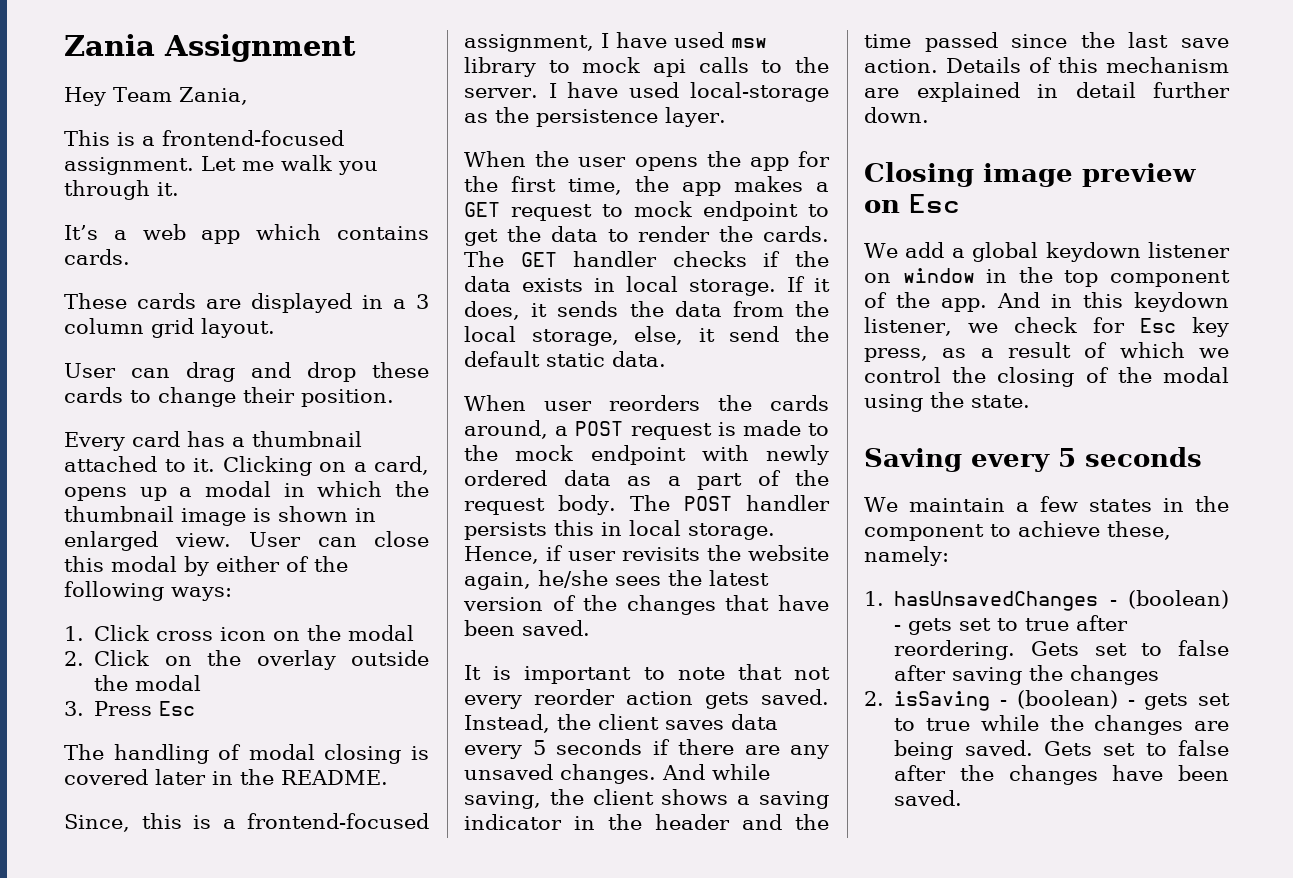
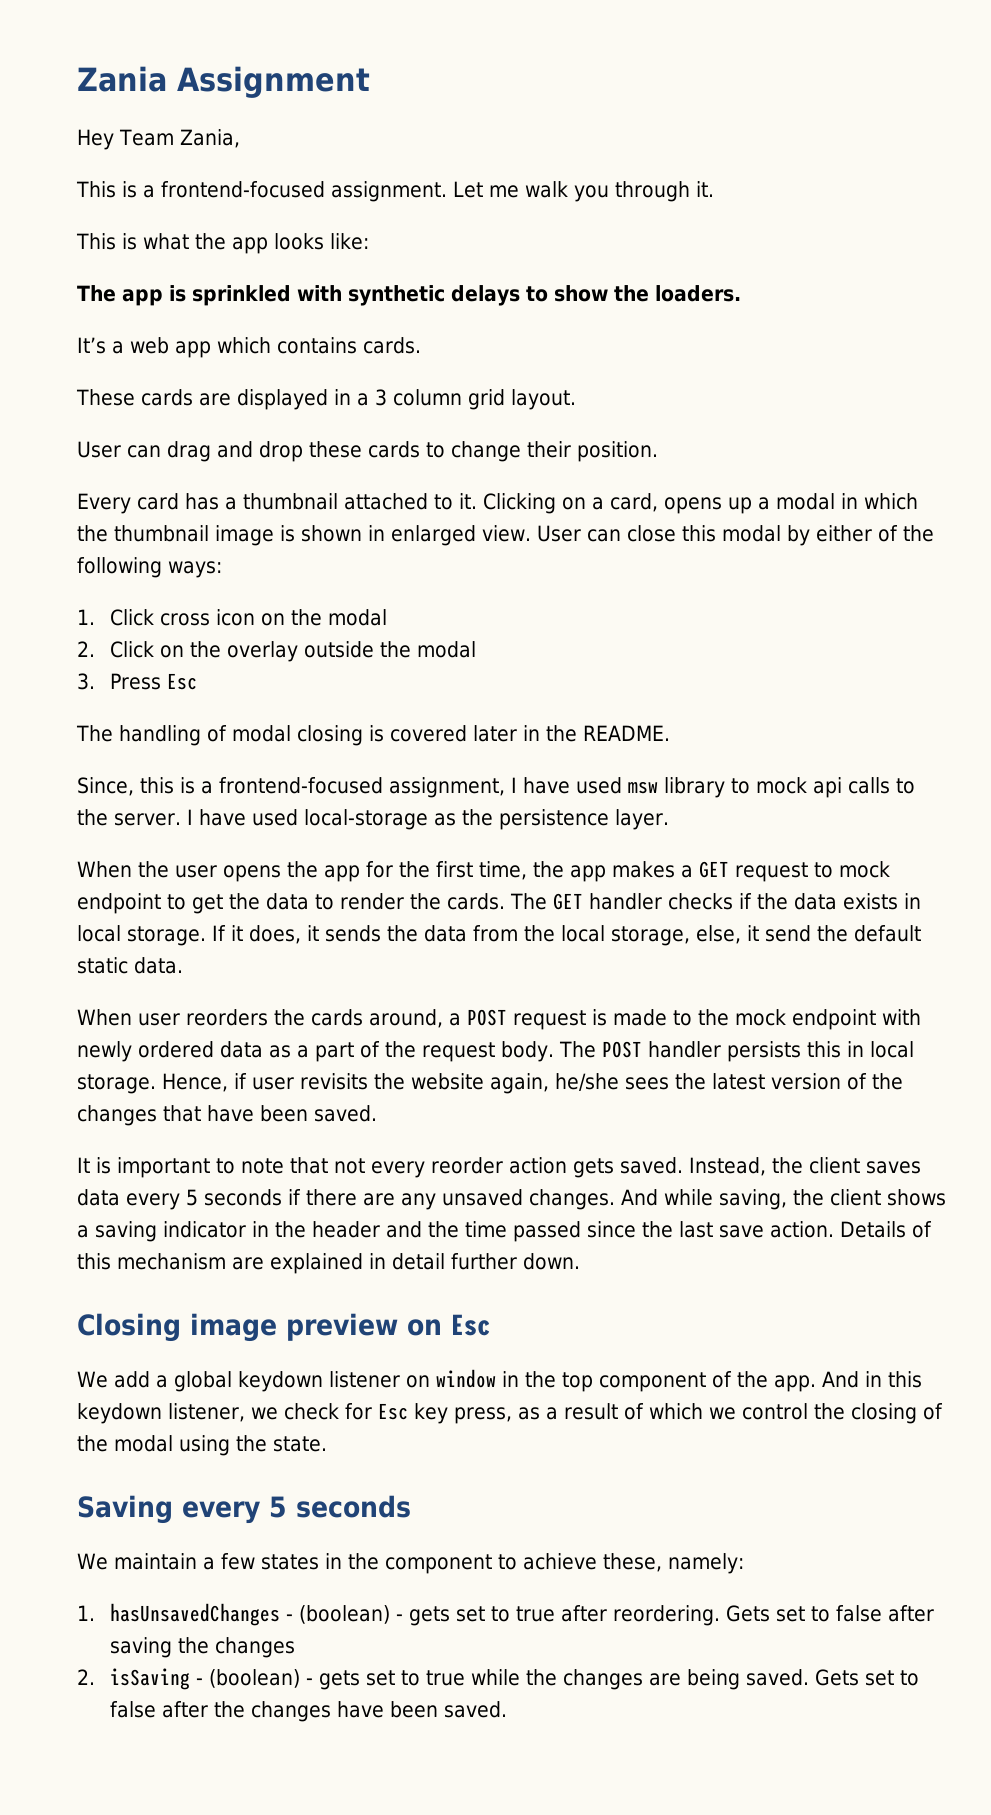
(179, 189) none -> [76,233,369,254] [77,285,741,306] // This is what the app looks like: // The app is sprinkled with synthetic delays to show the loaders.

